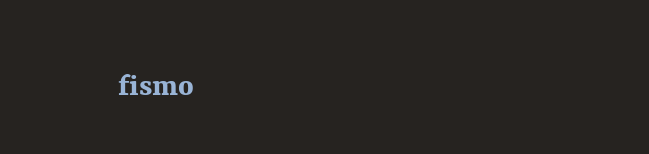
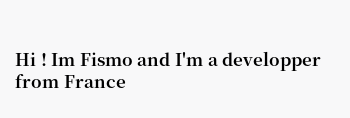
[118,74,194,95] fismo -> [15,51,322,71] [15,74,126,88] Hi ! Im Fismo and I'm a developper from France

